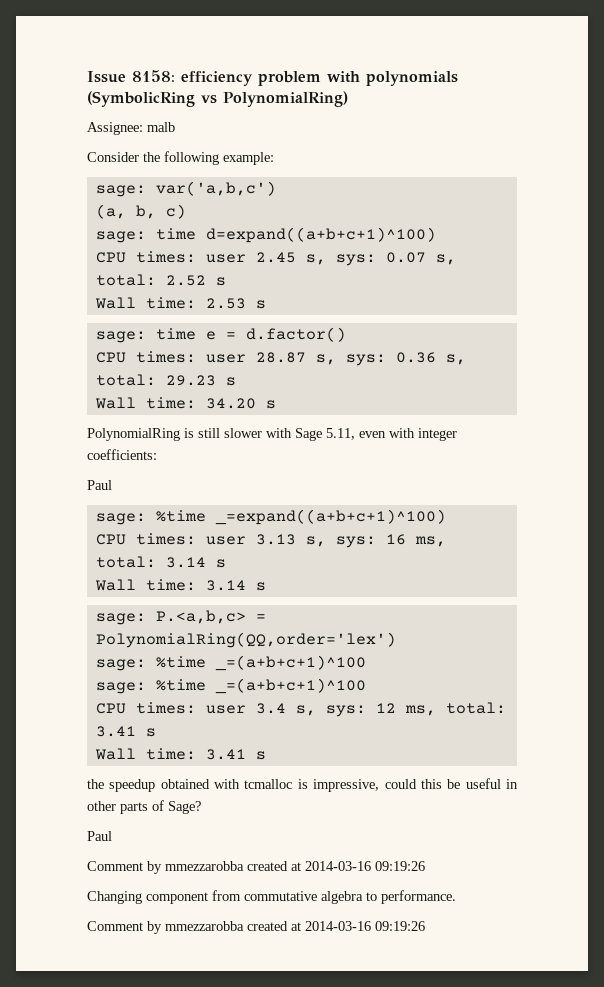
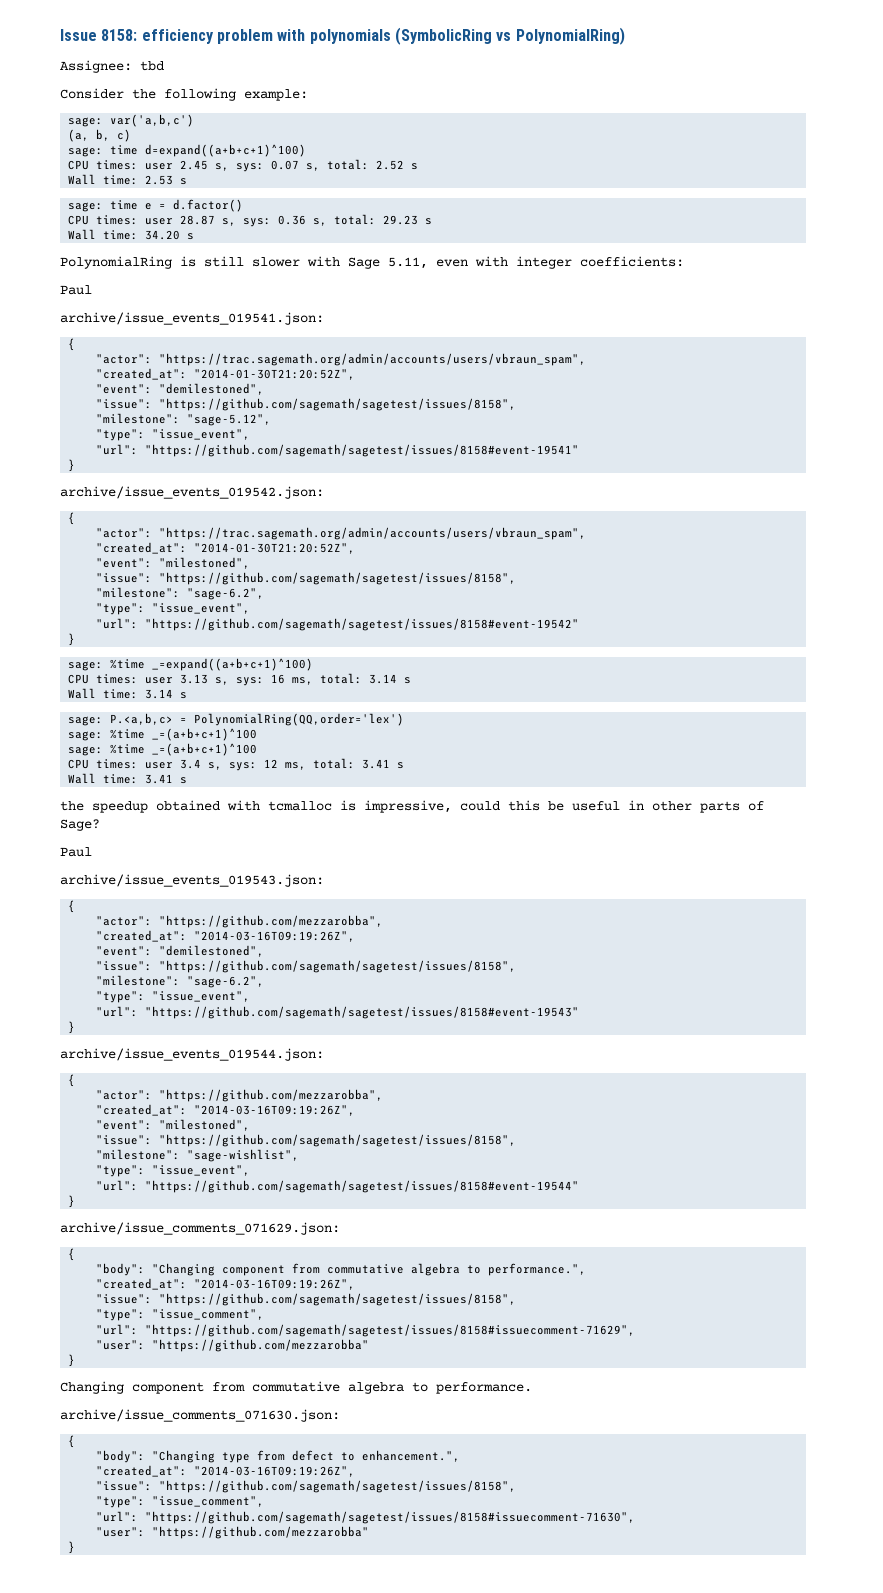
[147,122,175,132] malb -> [140,61,164,71] tbd
(112, 485) none -> [60,312,324,325] [68,338,76,351] [96,353,587,366] [96,368,356,380] [96,383,265,395] [96,398,517,411] [96,413,272,426] [96,429,251,441] [96,444,580,457] [68,459,76,472] [60,486,324,499] [68,512,76,525] [96,527,587,540] [96,542,356,554] [96,557,251,569] [96,572,517,585] [96,587,265,600] [96,603,251,615] [96,618,580,631] [68,633,76,646] // archive/issue_events_019541.json: // { // "actor": "https://trac.sagemath.org/admin/accounts/users/vbraun_spam", // "created_at": "2014-01-30T21:20:52Z", // "event": "demilestoned", // "issue": "https://github.com/sagemath/sagetest/issues/8158", // "milestone": "sage-5.12", // "type": "issue_event", // "url": "https://github.com/sagemath/sagetest/issues/8158#event-19541" // } // archive/issue_events_019542.json: // { // "actor": "https://trac.sagemath.org/admin/accounts/users/vbraun_spam", // "created_at": "2014-01-30T21:20:52Z", // "event": "milestoned", // "issue": "https://github.com/sagemath/sagetest/issues/8158", // "milestone": "sage-6.2", // "type": "issue_event", // "url": "https://github.com/sagemath/sagetest/issues/8158#event-19542" // }
[87,861,425,874] Comment by mmezzarobba created at 2014-03-16 09:19:26 -> [60,874,324,887] [68,900,76,913] [96,915,384,928] [96,930,356,942] [96,945,265,957] [96,960,517,973] [96,975,265,988] [96,991,251,1003] [96,1006,580,1019] [68,1021,76,1034] [60,1048,324,1061] [68,1074,76,1087] [96,1089,384,1102] [96,1104,356,1116] [96,1119,251,1131] [96,1134,517,1147] [96,1149,300,1162] [96,1165,251,1177] [96,1180,580,1193] [68,1195,76,1208] [60,1222,340,1235] [68,1248,76,1261] [96,1263,587,1276] [96,1278,356,1290] [96,1293,517,1306] [96,1309,265,1321] [96,1324,636,1337] [96,1339,370,1352] [68,1354,76,1367] archive/issue_events_019543.json: // { // "actor": "https://github.com/mezzarobba", // "created_at": "2014-03-16T09:19:26Z", // "event": "demilestoned", // "issue": "https://github.com/sagemath/sagetest/issues/8158", // "milestone": "sage-6.2", // "type": "issue_event", // "url": "https://github.com/sagemath/sagetest/issues/8158#event-19543" // } // archive/issue_events_019544.json: // { // "actor": "https://github.com/mezzarobba", // "created_at": "2014-03-16T09:19:26Z", // "event": "milestoned", // "issue": "https://github.com/sagemath/sagetest/issues/8158", // "milestone": "sage-wishlist", // "type": "issue_event", // "url": "https://github.com/sagemath/sagetest/issues/8158#event-19544" // } // archive/issue_comments_071629.json: // { // "body": "Changing component from commutative algebra to performance.", // "created_at": "2014-03-16T09:19:26Z", // "issue": "https://github.com/sagemath/sagetest/issues/8158", // "type": "issue_comment", // "url": "https://github.com/sagemath/sagetest/issues/8158#issuecomment-71629", // "user": "https://github.com/mezzarobba" // }
[87,921,425,934] Comment by mmezzarobba created at 2014-03-16 09:19:26 -> [60,1409,340,1422] [68,1435,76,1448] [96,1450,461,1463] [96,1465,356,1477] [96,1480,517,1493] [96,1496,265,1508] [96,1511,636,1524] [96,1526,370,1539] [68,1541,76,1554] archive/issue_comments_071630.json: // { // "body": "Changing type from defect to enhancement.", // "created_at": "2014-03-16T09:19:26Z", // "issue": "https://github.com/sagemath/sagetest/issues/8158", // "type": "issue_comment", // "url": "https://github.com/sagemath/sagetest/issues/8158#issuecomment-71630", // "user": "https://github.com/mezzarobba" // }

